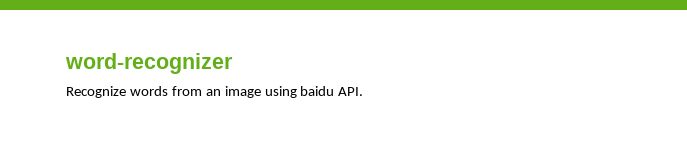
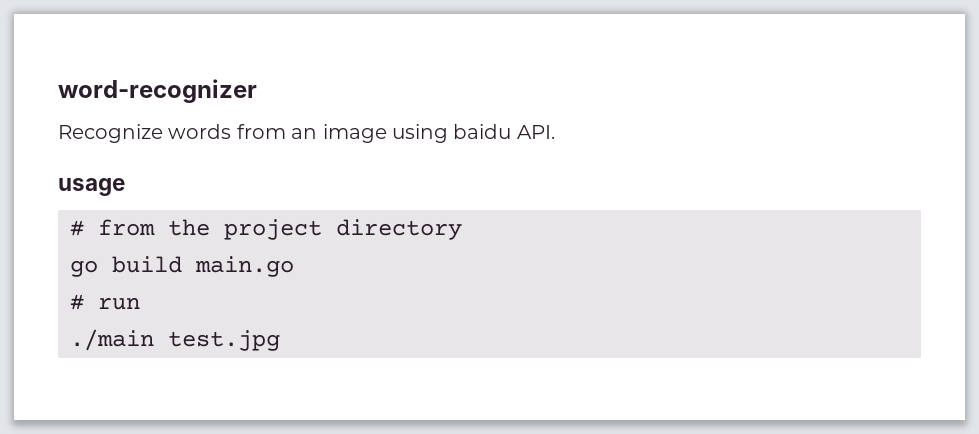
(364, 91) none -> [58,178,125,196] [70,219,462,240] [70,256,294,277] [70,294,140,310] [70,329,280,351] // usage // # from the project directory // go build main.go // # run // ./main test.jpg

